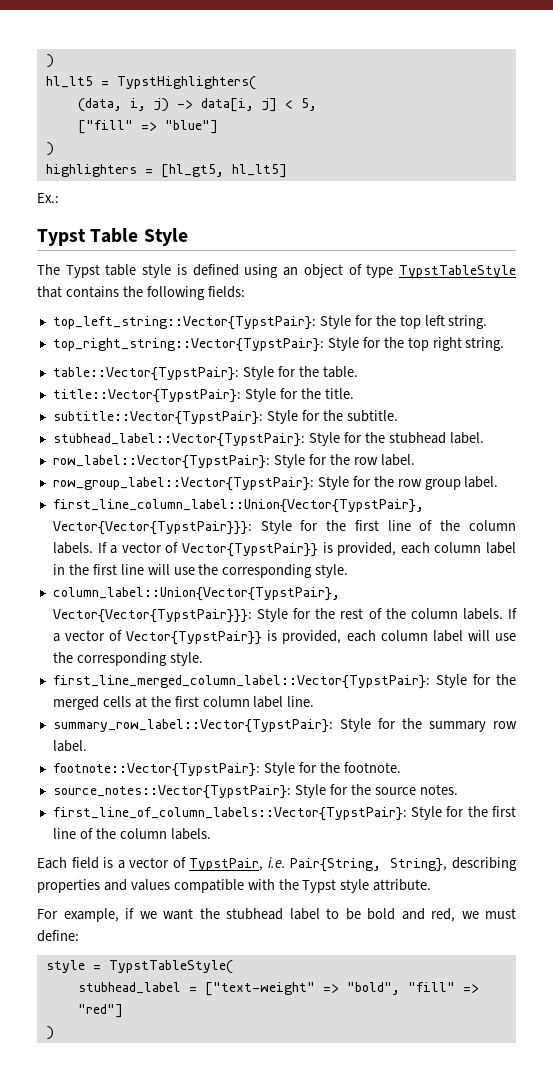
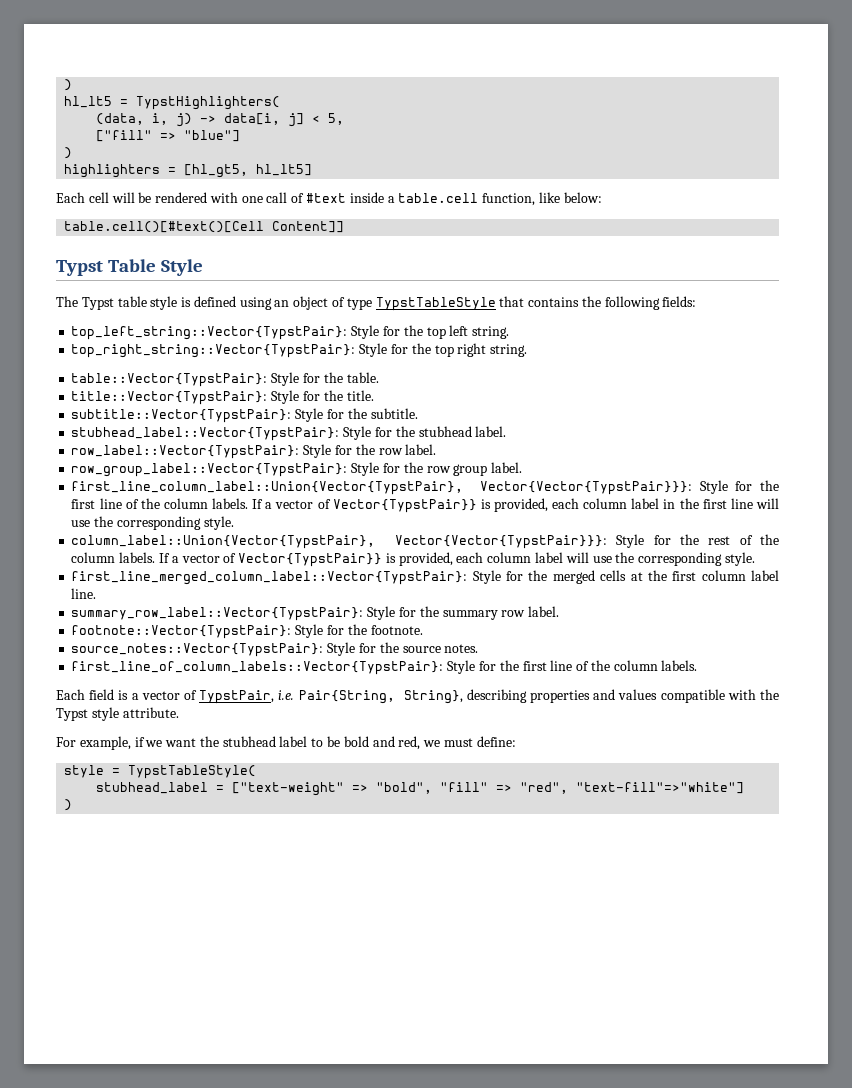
[37,193,59,203] Ex.: -> [56,192,602,206] [64,221,345,233] Each cell will be rendered with one call of #text inside a table.cell function, like below: // table.cell()[#text()[Cell Content]]
[77,1004,123,1018] "red"] -> [520,782,745,794] "red", "text-fill"=>"white"]

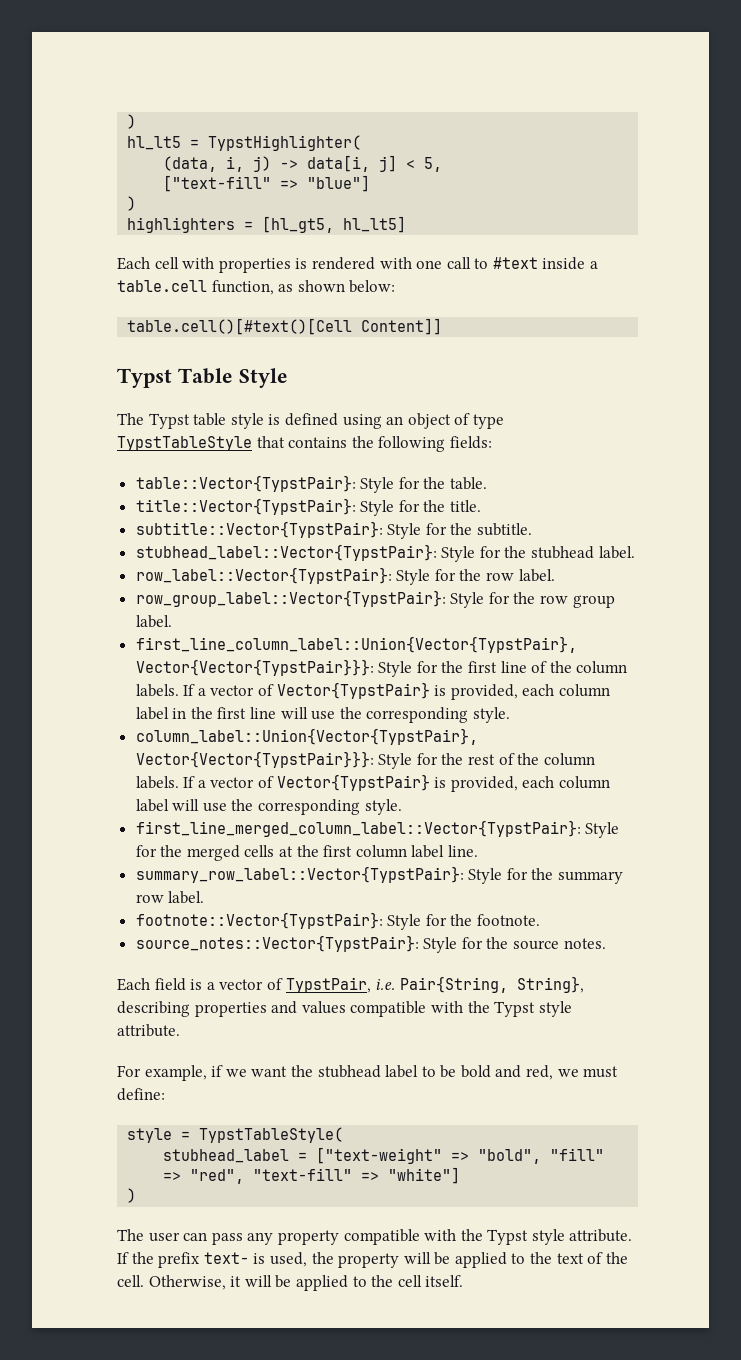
[136,96,281,110] TypstHighlighters( -> [208,135,362,151] TypstHighlighter(
[96,130,153,142] ["fill" -> [163,175,272,192] ["text-fill"
[111,192,152,203] will be -> [182,257,308,273] with properties is
[291,193,305,203] of -> [474,258,489,269] to
[538,192,560,203] like -> [278,280,345,292] as shown
[71,325,510,340] [71,343,528,358] // top_left_string::Vector{TypstPair}: Style for the top left string. // top_right_string::Vector{TypstPair}: Style for the top right string. -> (492, 442) none
[332,499,477,513] Vector{TypstPair}} -> [276,682,430,699] Vector{TypstPair}
[238,553,383,567] Vector{TypstPair}} -> [276,774,430,791] Vector{TypstPair}
[71,660,698,675] // first_line_of_column_labels::Vector{TypstPair}: Style for the first line of the column labels. -> (606, 943) none
[576,782,745,794] [64,799,73,811] "text-fill"=>"white"] // ) -> [253,1167,461,1184] [127,1188,137,1203] [117,1229,633,1245] [117,1252,628,1268] [117,1275,464,1291] "text-fill" => "white"] // ) // The user can pass any property compatible with the Typst style attribute. If the prefix text- is used, the property will be applied to the text of the cell. Otherwise, it will be applied to the cell itself.

